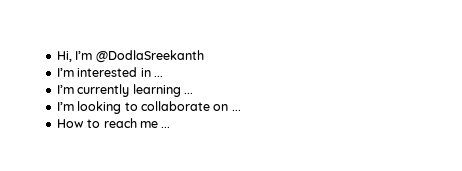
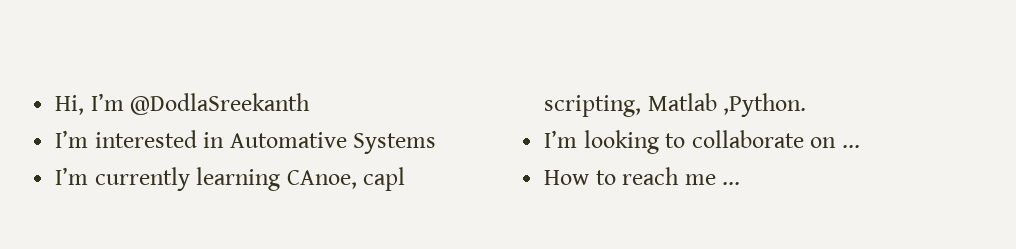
[153,75,163,77] ... -> [229,132,437,154] Automative Systems
[183,92,193,94] ... -> [286,167,406,191] [544,93,807,117] CAnoe, capl scripting, Matlab ,Python.

